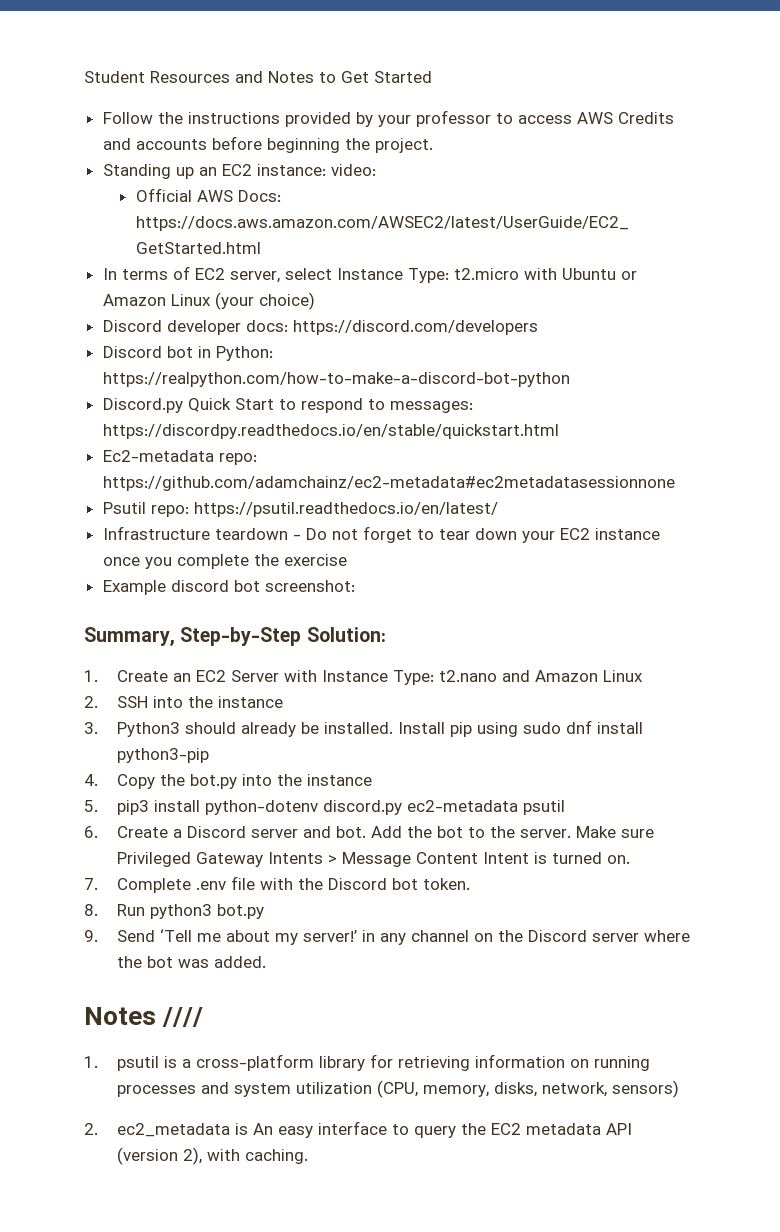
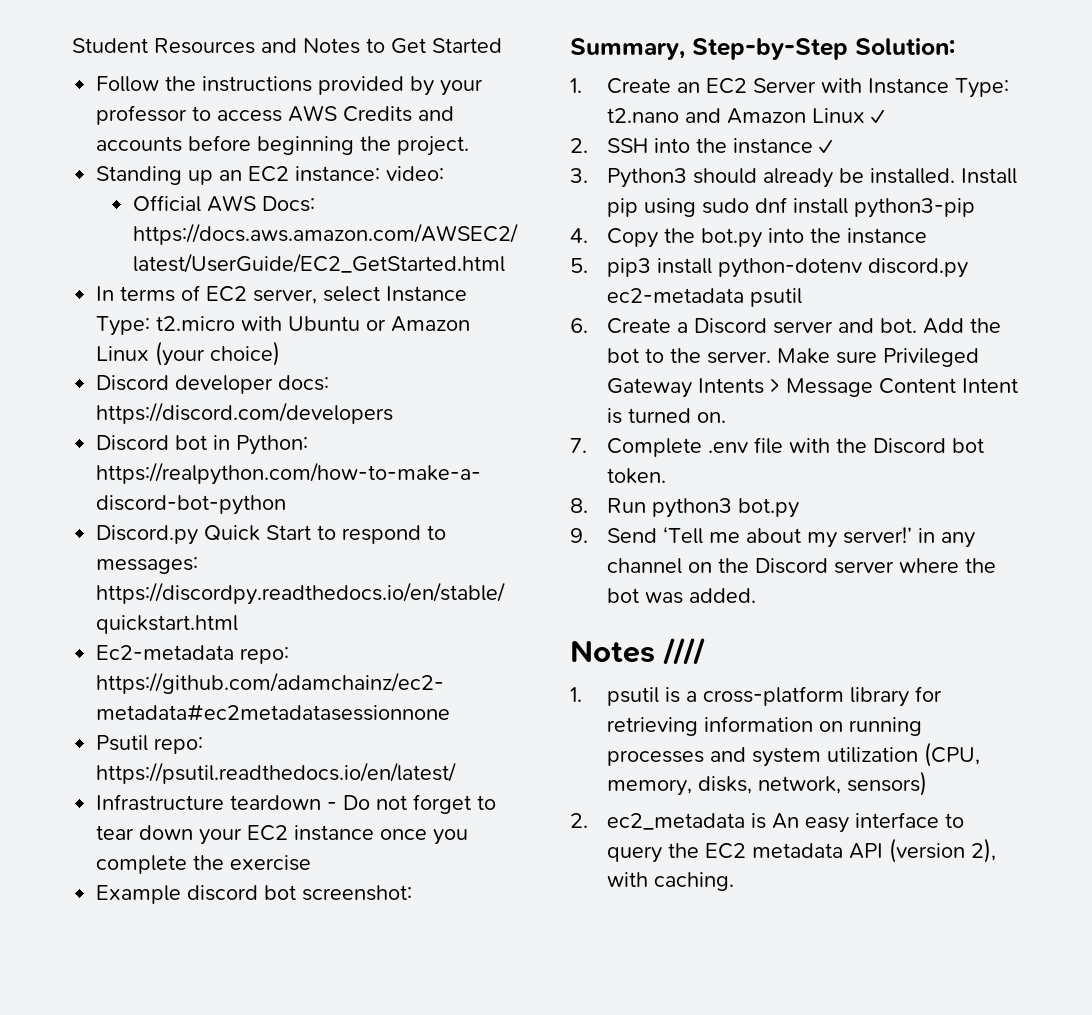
(643, 676) none -> [870,109,884,124] ✓
(283, 702) none -> [818,139,832,154] ✓

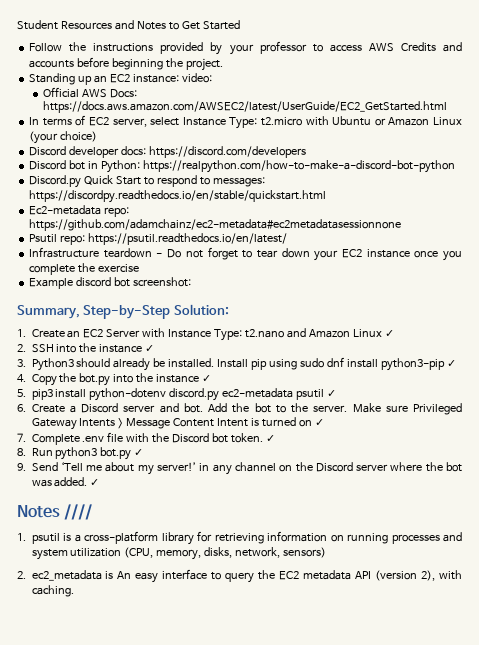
(975, 208) none -> [447,360,457,367] ✓
(927, 236) none -> [202,375,212,382] ✓
(802, 297) none -> [327,390,337,397] ✓
[696,412,726,423] on. -> [299,419,325,427] on ✓
(666, 476) none -> [266,435,276,442] ✓
(799, 508) none -> [134,449,144,456] ✓
(756, 595) none -> [90,479,100,486] ✓

